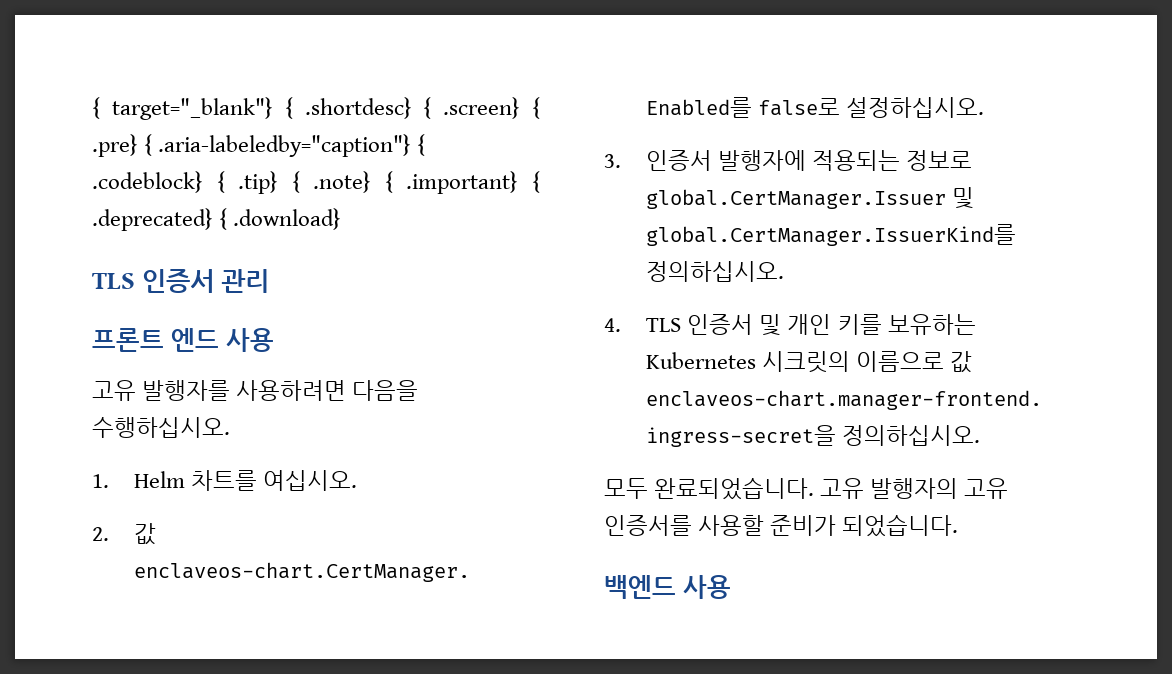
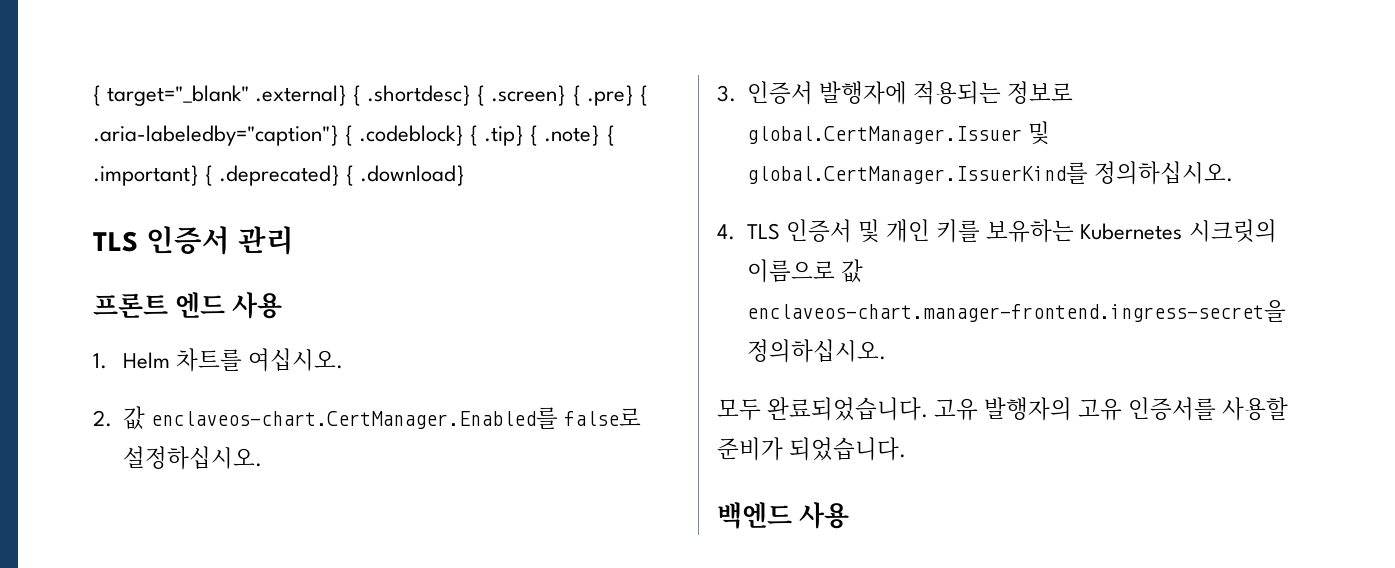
[92,97,273,120] { target="_blank"} -> [93,85,348,106] { target="_blank" .external}
[92,380,419,401] [92,417,230,438] // 고유 발행자를 사용하려면 다음을 수행하십시오. -> (283, 305) none

